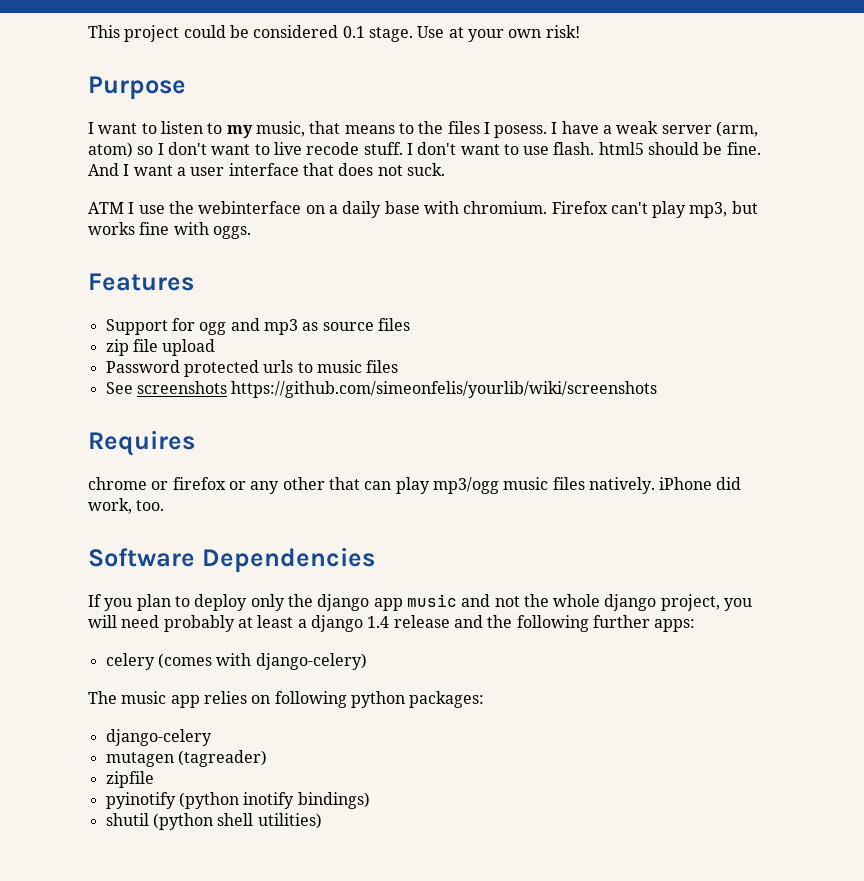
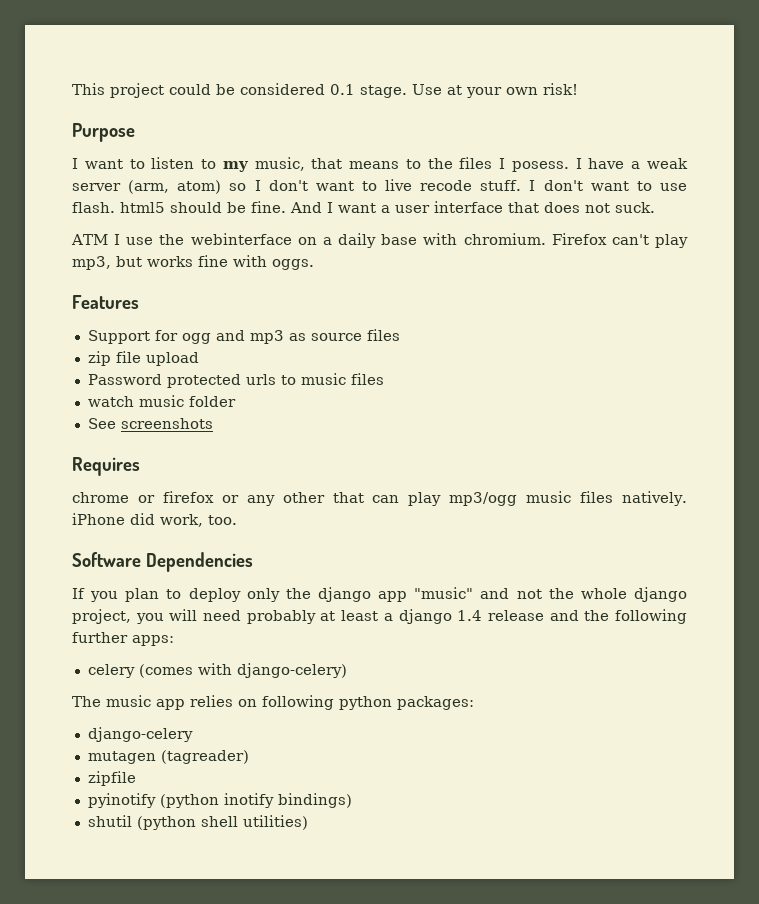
(399, 366) none -> [87,395,236,407] // watch music folder
[231,381,658,398] https://github.com/simeonfelis/yourlib/wiki/screenshots -> (213, 423) none
[406,594,457,607] music -> [414,587,474,599] "music"

